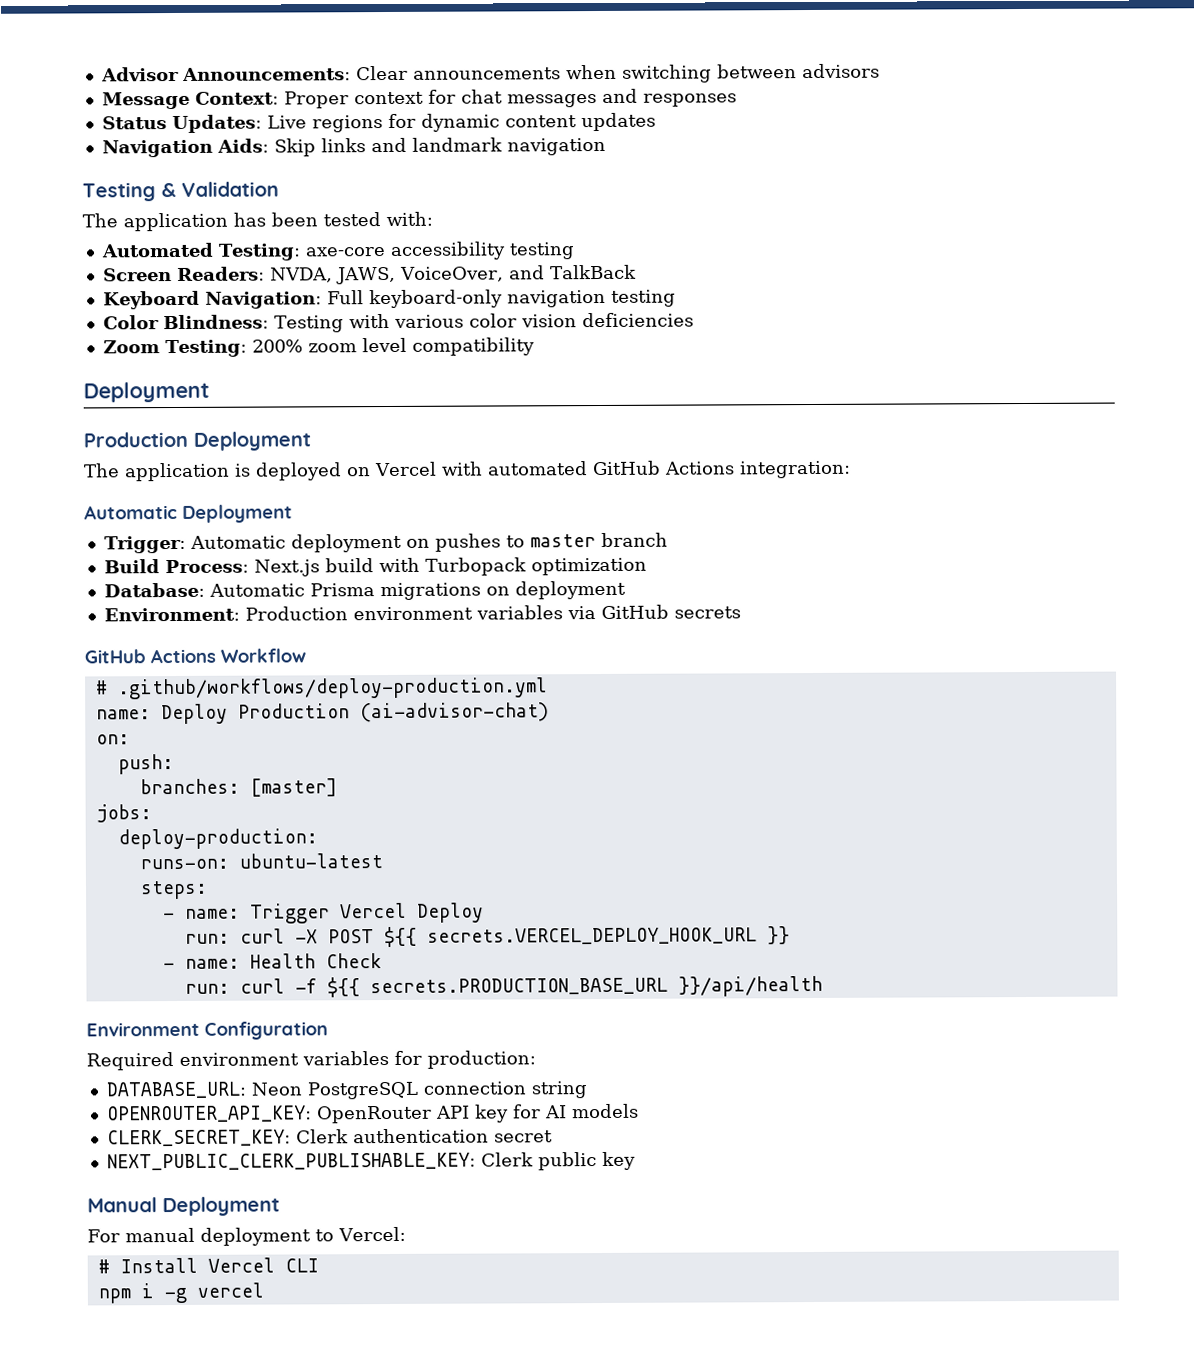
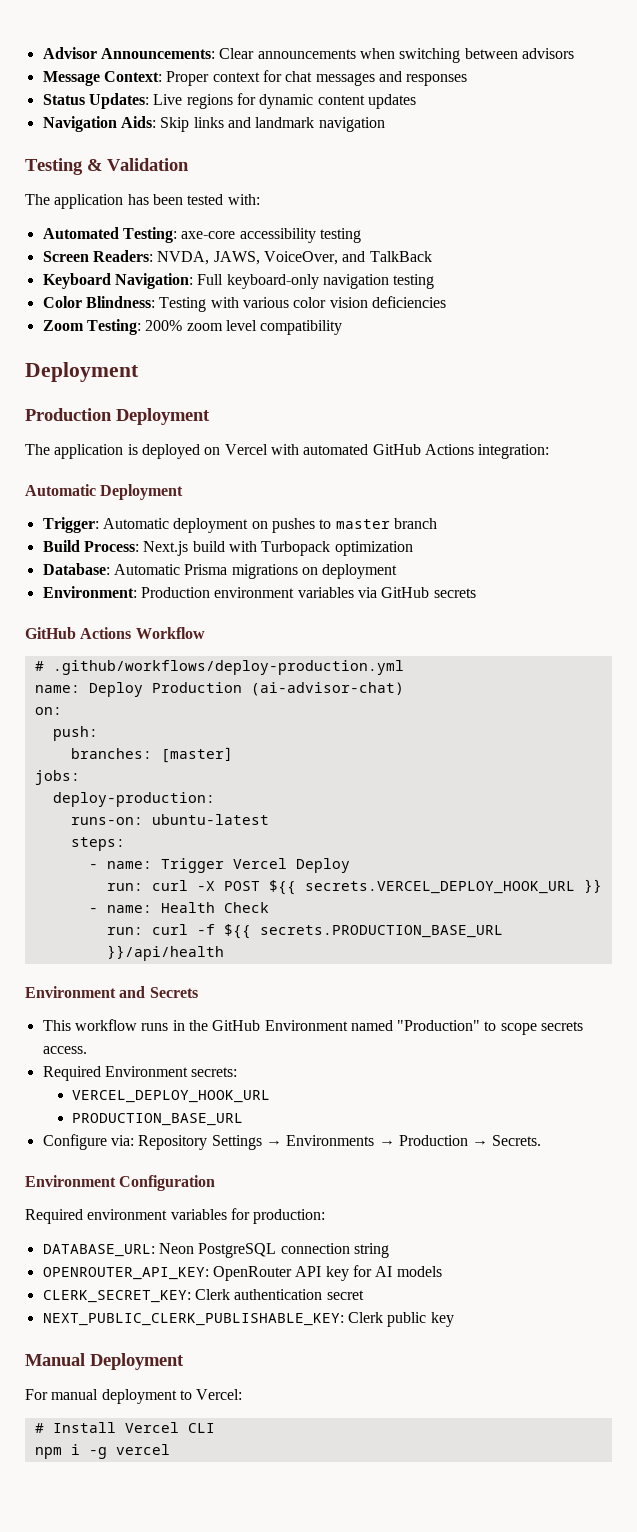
(823, 986) none -> [25,986,198,998] [42,1019,584,1035] [42,1046,87,1054] [42,1066,238,1081] [72,1090,271,1103] [72,1113,244,1126] [42,1134,542,1150] // Environment and Secrets // This workflow runs in the GitHub Environment named "Production" to scope secrets access. // Required Environment secrets: // VERCEL_DEPLOY_HOOK_URL // PRODUCTION_BASE_URL // Configure via: Repository Settings → Environments → Production → Secrets.

